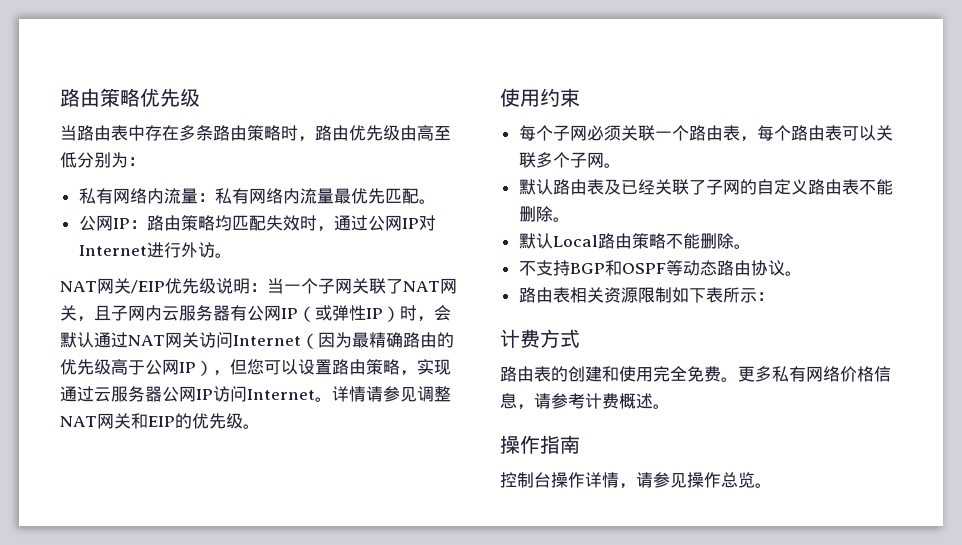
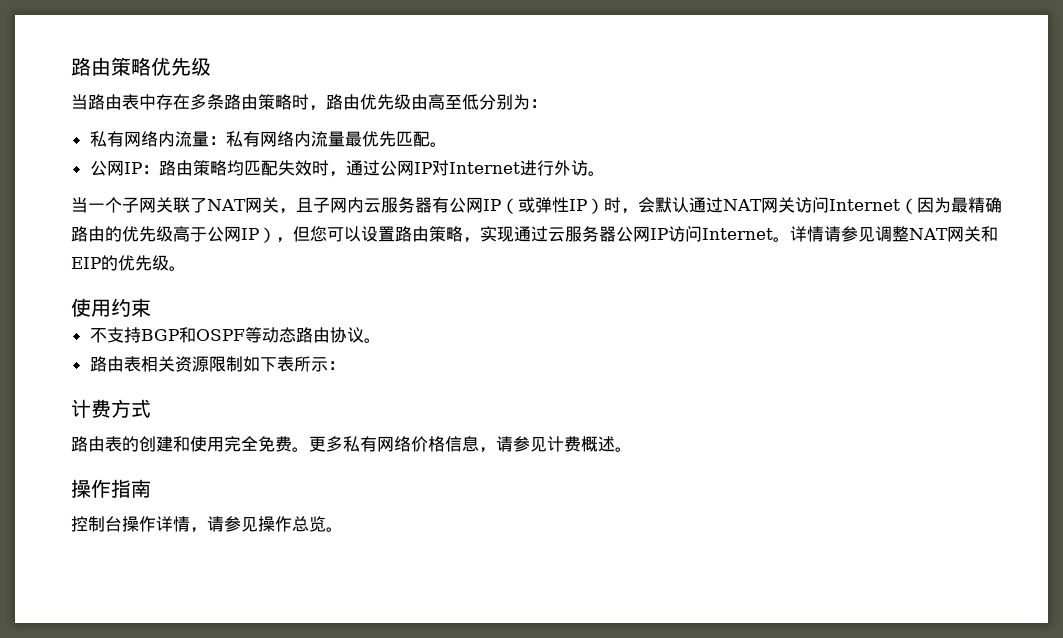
[60,278,267,294] NAT网关/EIP优先级说明： -> (605, 173) none
[518,125,893,142] [518,152,621,168] [518,179,893,195] [518,206,570,222] [518,233,751,249] // 每个子网必须关联一个路由表，每个路由表可以关联多个子网。 // 默认路由表及已经关联了子网的自定义路由表不能删除。 // 默认Local路由策略不能删除。 -> (151, 307) none
[568,393,585,409] 考 -> [530,436,547,452] 见

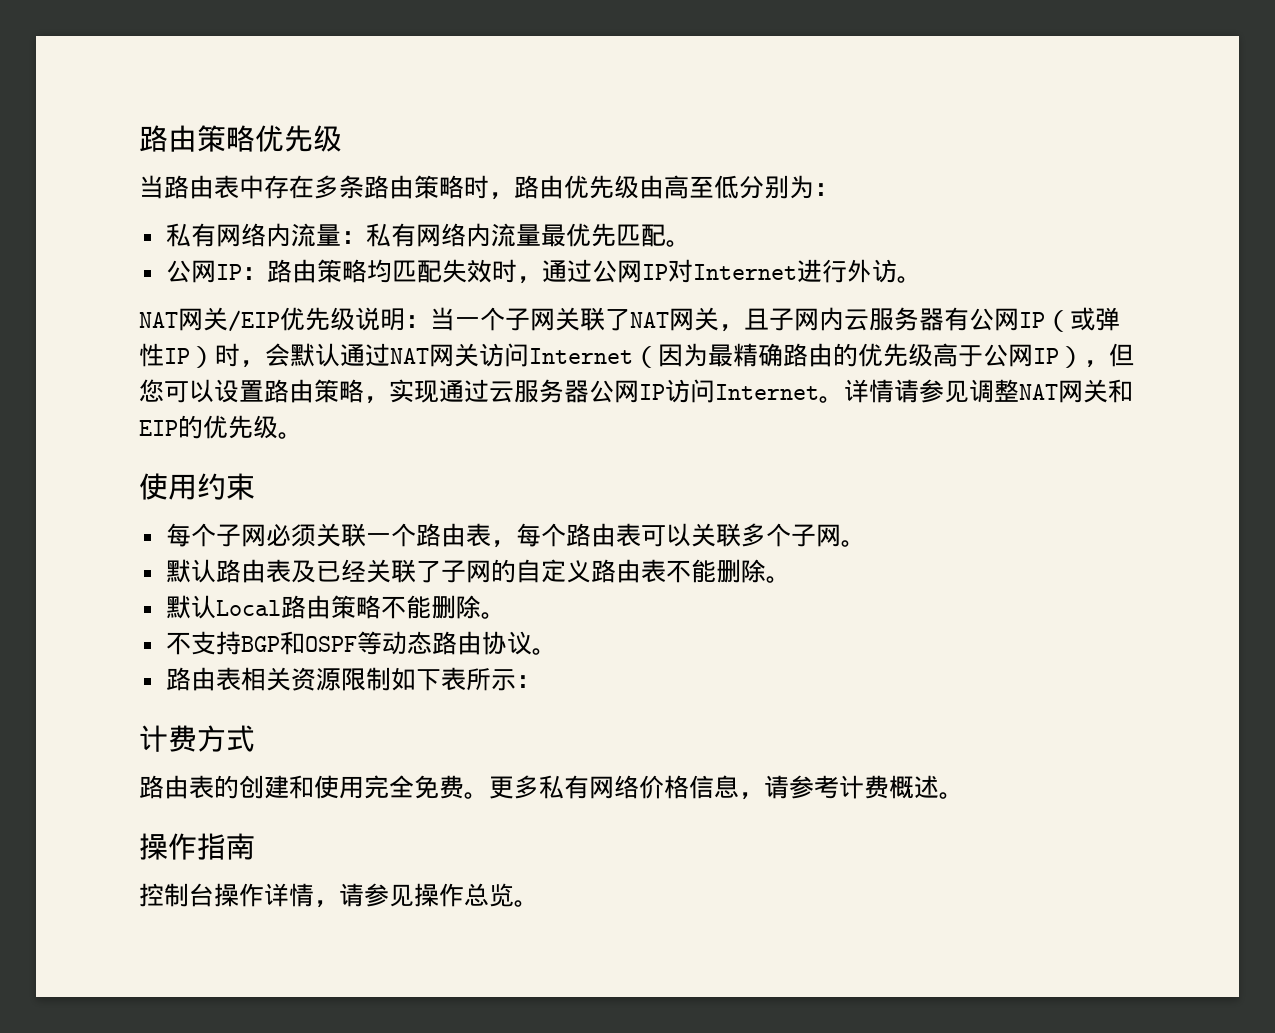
(605, 173) none -> [139,307,430,332] NAT网关/EIP优先级说明：
(151, 307) none -> [165,523,866,548] [165,559,791,583] [165,595,506,619] // 每个子网必须关联一个路由表，每个路由表可以关联多个子网。 // 默认路由表及已经关联了子网的自定义路由表不能删除。 // 默认Local路由策略不能删除。
[530,436,547,452] 见 -> [814,775,839,799] 考

